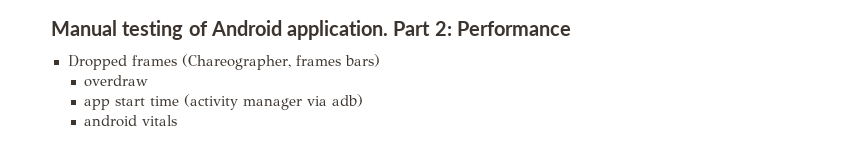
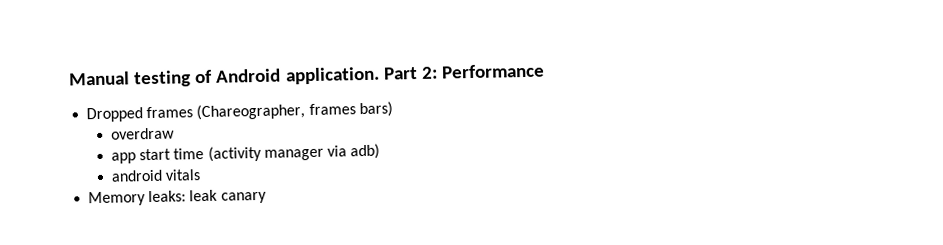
(178, 120) none -> [88,189,267,207] // Memory leaks: leak canary

